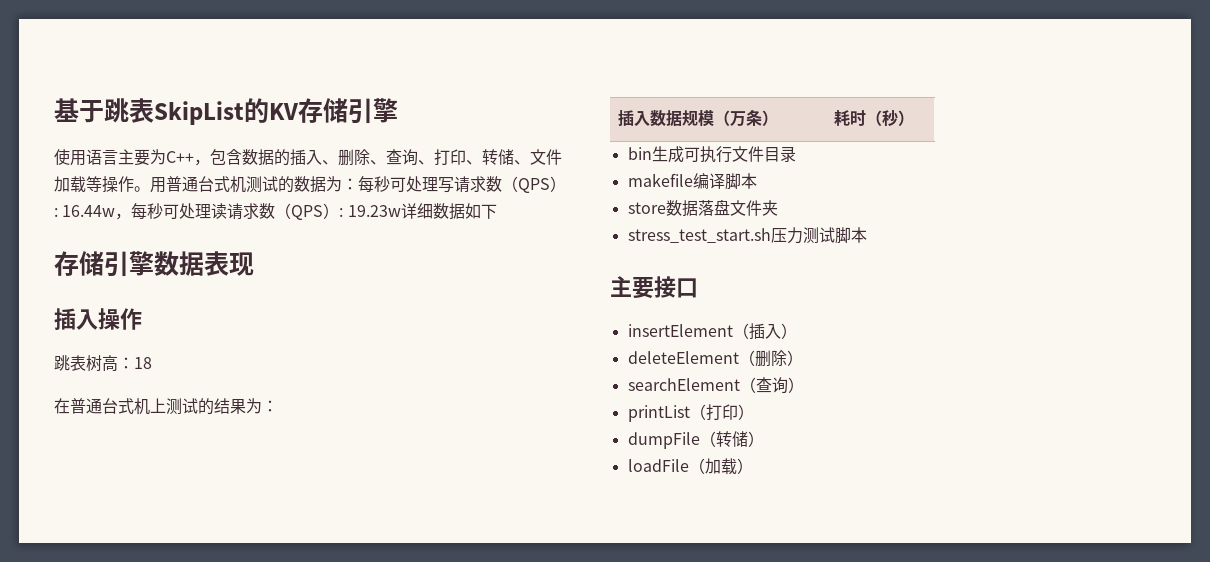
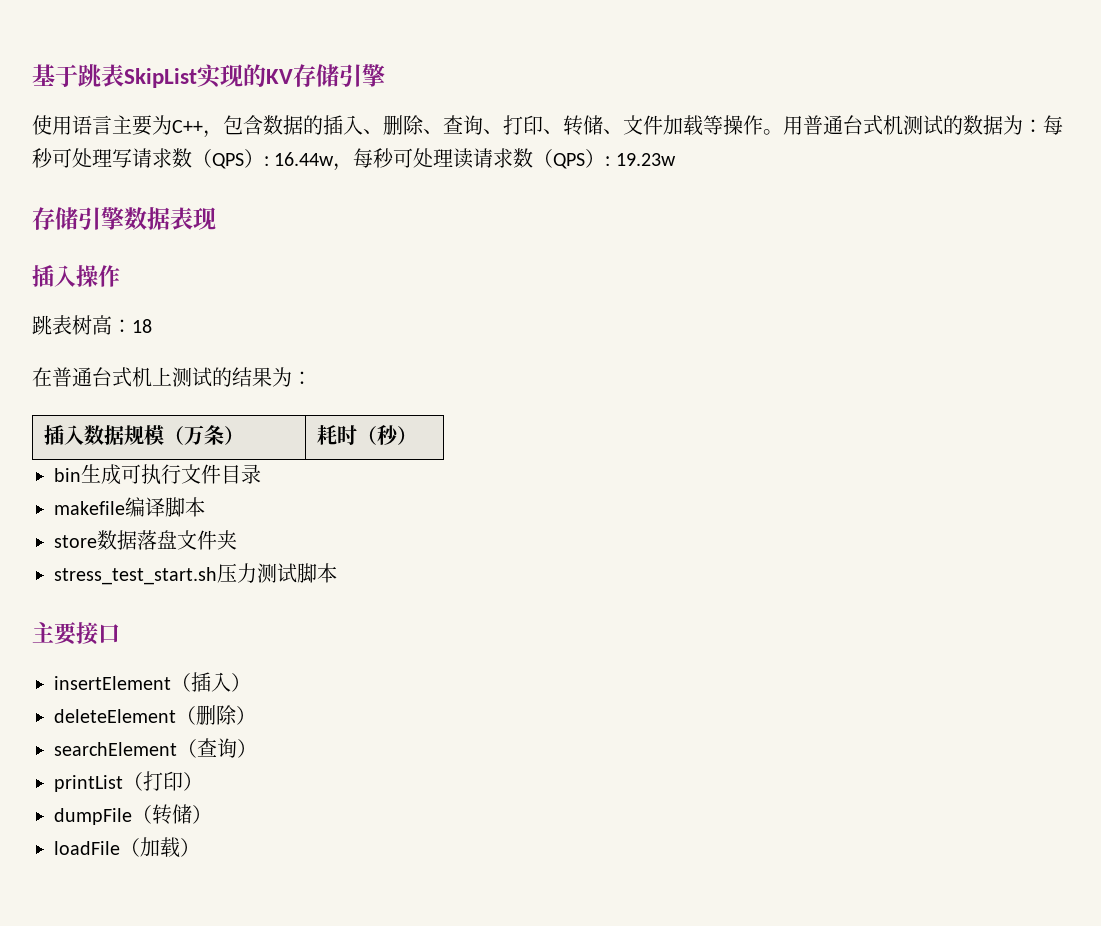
(244, 113) none -> [197,64,243,88] 实现
[400,203,497,220] 详细数据如下 -> (676, 159) none

